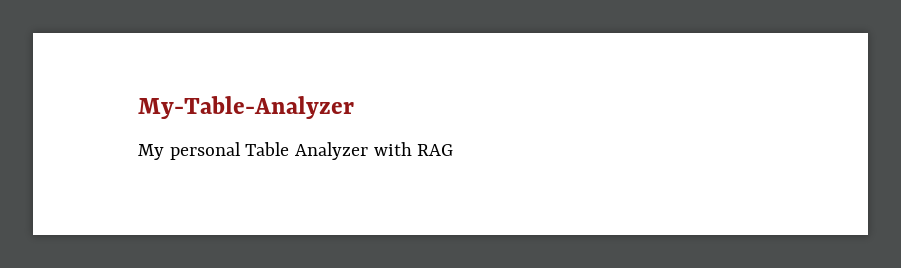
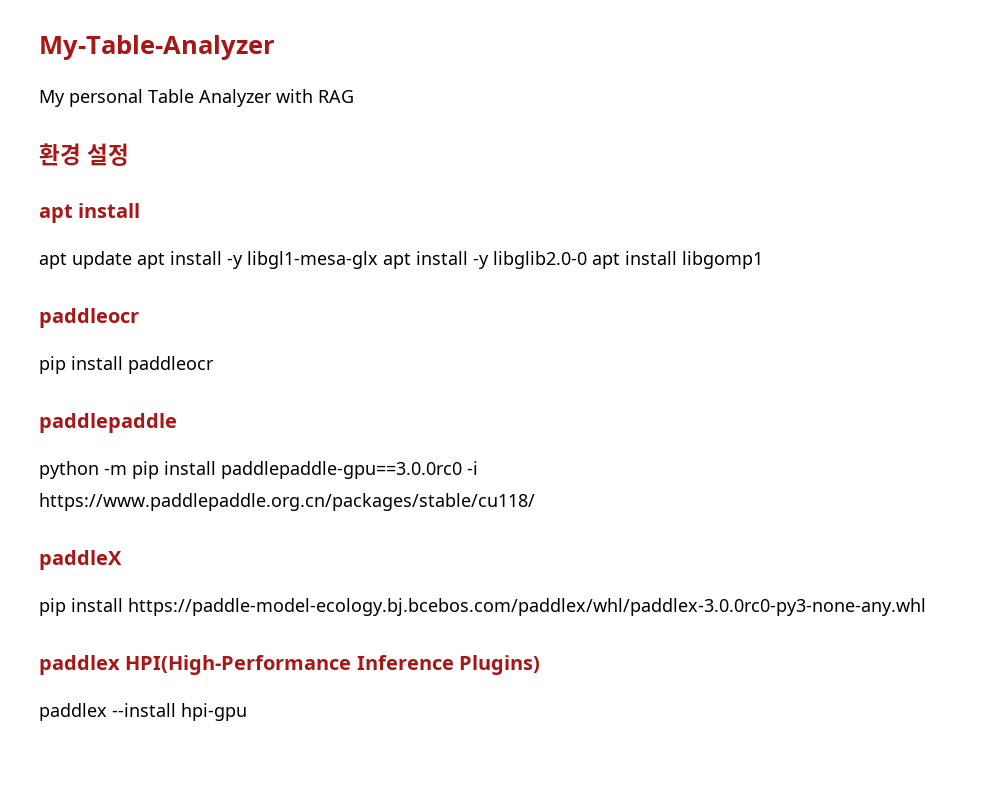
(454, 150) none -> [39,143,130,166] [39,203,141,223] [39,251,763,269] [39,308,139,328] [39,356,214,374] [39,413,177,433] [39,461,478,479] [39,493,535,511] [39,550,122,570] [39,598,926,616] [39,655,541,675] [39,703,247,721] // 환경 설정 // apt install // apt update apt install -y libgl1-mesa-glx apt install -y libglib2.0-0 apt install libgomp1 // paddleocr // pip install paddleocr // paddlepaddle // python -m pip install paddlepaddle-gpu==3.0.0rc0 -i https://www.paddlepaddle.org.cn/packages/stable/cu118/ // paddleX // pip install https://paddle-model-ecology.bj.bcebos.com/paddlex/whl/paddlex-3.0.0rc0-py3-none-any.whl // paddlex HPI(High-Performance Inference Plugins) // paddlex --install hpi-gpu

